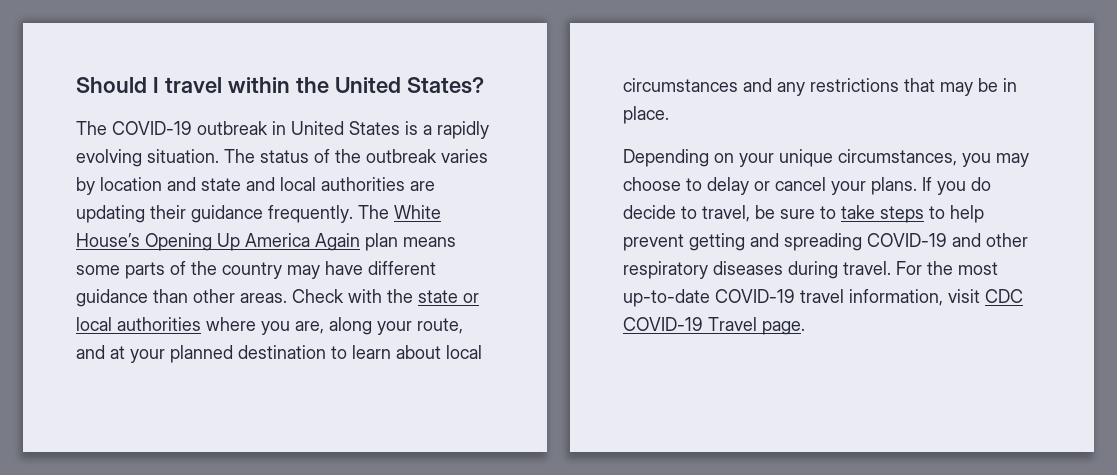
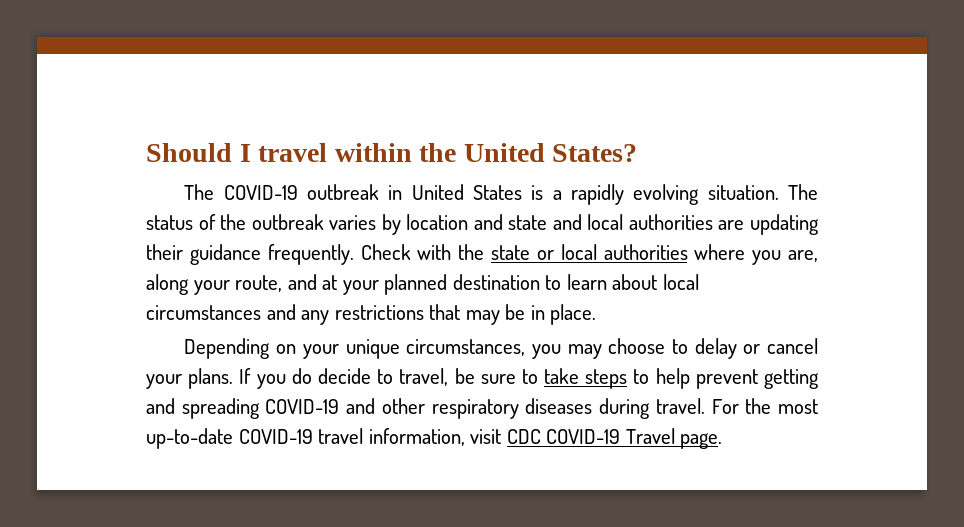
[358,205,441,219] [76,233,456,251] [76,261,436,279] [76,289,287,307] The White House’s Opening Up America Again plan means some parts of the country may have different guidance than other areas. -> (354, 254) none

